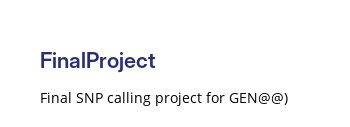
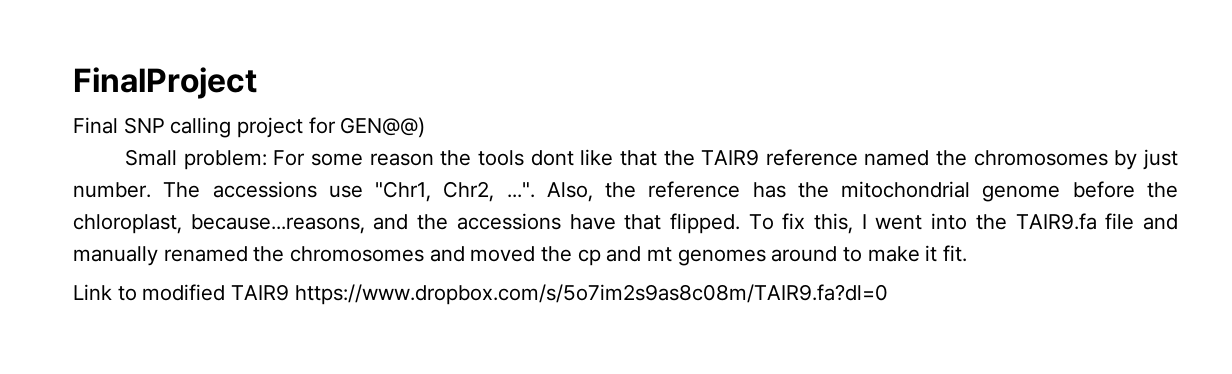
(288, 99) none -> [125,149,1178,170] [73,181,1178,202] [73,213,1179,234] [73,245,968,266] [73,284,888,305] // Small problem: For some reason the tools dont like that the TAIR9 reference named the chromosomes by just number. The accessions use "Chr1, Chr2, ...". Also, the reference has the mitochondrial genome before the chloroplast, because...reasons, and the accessions have that flipped. To fix this, I went into the TAIR9.fa file and manually renamed the chromosomes and moved the cp and mt genomes around to make it fit. // Link to modified TAIR9 https://www.dropbox.com/s/5o7im2s9as8c08m/TAIR9.fa?dl=0

